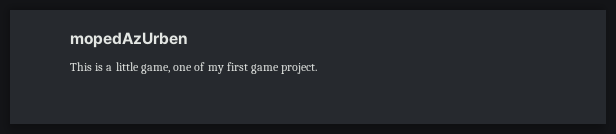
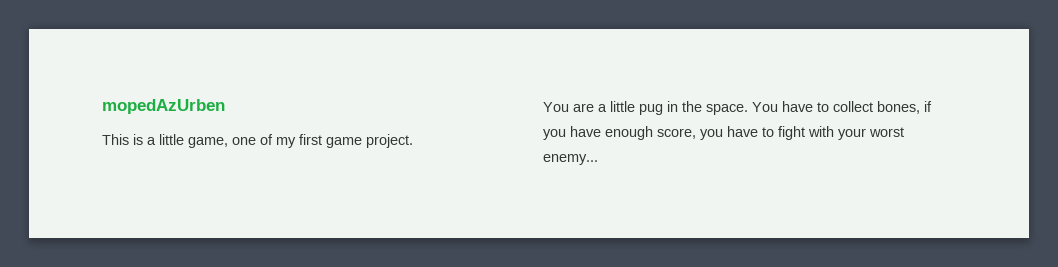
(318, 68) none -> [543,101,932,115] [543,126,904,140] [543,154,598,165] // You are a little pug in the space. You have to collect bones, if you have enough score, you have to fight with your worst enemy...

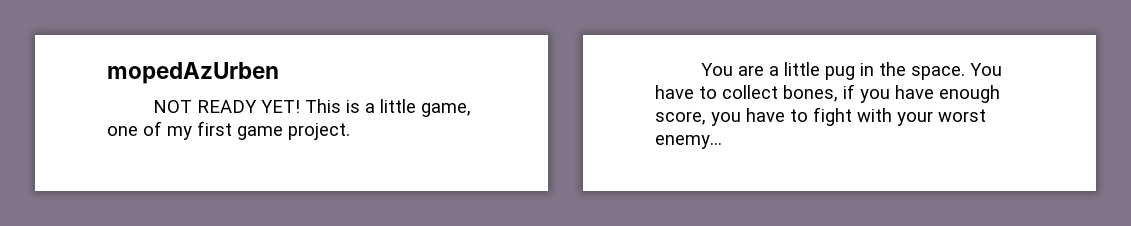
(225, 106) none -> [152,100,300,113] NOT READY YET!

